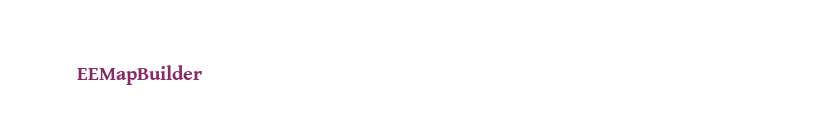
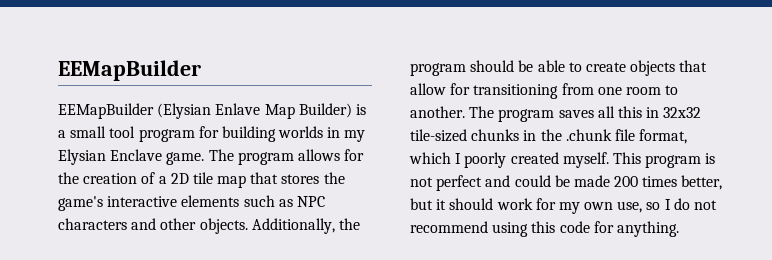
[77,65,202,85] EEMapBuilder -> [58,60,201,81] [58,103,366,119] [58,126,366,142] [58,149,365,165] [58,172,345,188] [58,195,325,211] [58,218,360,234] [410,60,708,76] [410,83,679,99] [410,106,702,122] [410,129,688,144] [409,152,716,168] [410,175,723,191] [410,198,718,214] [410,221,679,237] EEMapBuilder // EEMapBuilder (Elysian Enlave Map Builder) is a small tool program for building worlds in my Elysian Enclave game. The program allows for the creation of a 2D tile map that stores the game's interactive elements such as NPC characters and other objects. Additionally, the program should be able to create objects that allow for transitioning from one room to another. The program saves all this in 32x32 tile-sized chunks in the .chunk file format, which I poorly created myself. This program is not perfect and could be made 200 times better, but it should work for my own use, so I do not recommend using this code for anything.

